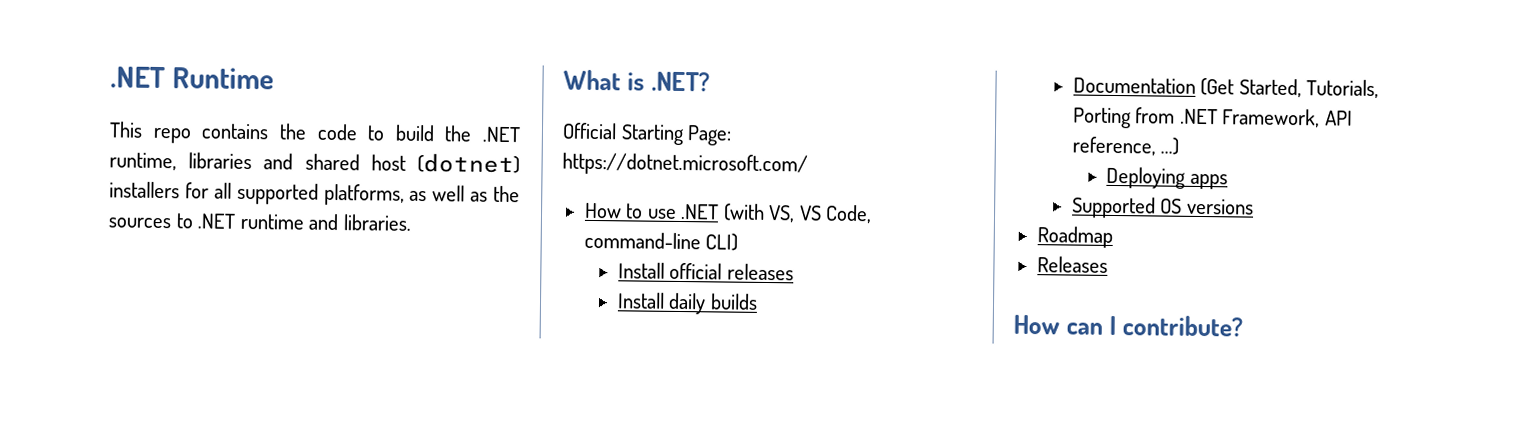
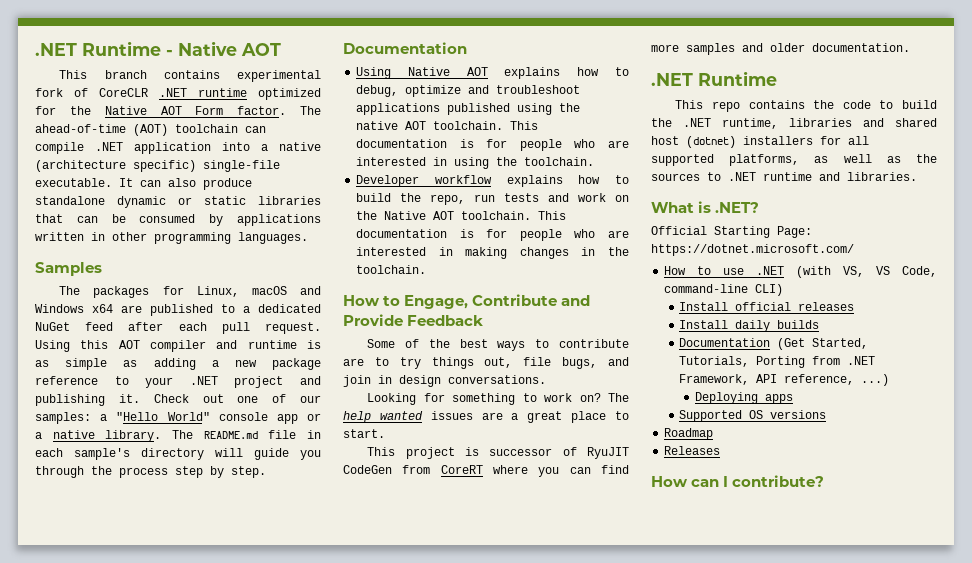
[110,66,274,90] .NET Runtime -> [35,41,281,56] [59,70,321,82] [35,88,321,100] [35,106,321,115] [35,124,266,136] [35,142,321,154] [35,160,280,172] [35,178,252,190] [35,196,321,208] [35,214,321,226] [35,232,308,244] [35,262,102,276] [59,286,321,298] [35,304,321,316] [35,322,321,334] [35,340,321,352] [35,358,321,370] [35,376,321,388] [35,394,321,406] [35,412,321,424] [35,430,321,442] [35,448,321,460] [35,466,266,478] [343,42,467,54] [356,67,629,79] [356,85,581,97] [356,103,581,115] [356,121,539,130] [356,139,629,151] [356,157,595,169] [356,175,629,187] [356,193,629,205] [356,211,567,220] [356,229,629,241] [356,247,629,259] [356,265,427,274] [343,294,591,309] [343,314,484,326] [367,339,629,351] [343,357,629,369] [343,375,546,387] [367,393,629,405] [343,411,629,423] [343,429,385,438] [367,447,629,459] [343,465,629,477] [651,43,910,55] [651,71,777,86] .NET Runtime - Native AOT // This branch contains experimental fork of CoreCLR .NET runtime optimized for the Native AOT Form factor. The ahead-of-time (AOT) toolchain can compile .NET application into a native (architecture specific) single-file executable. It can also produce standalone dynamic or static libraries that can be consumed by applications written in other programming languages. // Samples // The packages for Linux, macOS and Windows x64 are published to a dedicated NuGet feed after each pull request. Using this AOT compiler and runtime is as simple as adding a new package reference to your .NET project and publishing it. Check out one of our samples: a "Hello World" console app or a native library. The README.md file in each sample's directory will guide you through the process step by step. // Documentation // Using Native AOT explains how to debug, optimize and troubleshoot applications published using the native AOT toolchain. This documentation is for people who are interested in using the toolchain. // Developer workflow explains how to build the repo, run tests and work on the Native AOT toolchain. This documentation is for people who are interested in making changes in the toolchain. // How to Engage, Contribute and Provide Feedback // Some of the best ways to contribute are to try things out, file bugs, and join in design conversations. // Looking for something to work on? The help wanted issues are a great place to start. // This project is successor of RyuJIT CodeGen from CoreRT where you can find more samples and older documentation. // .NET Runtime

